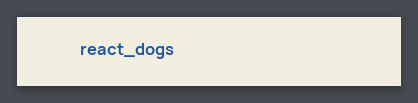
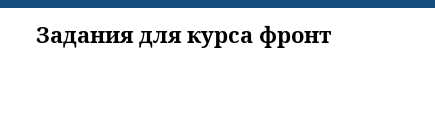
[80,43,174,59] react_dogs -> [36,25,332,48] Задания для курса фронт

